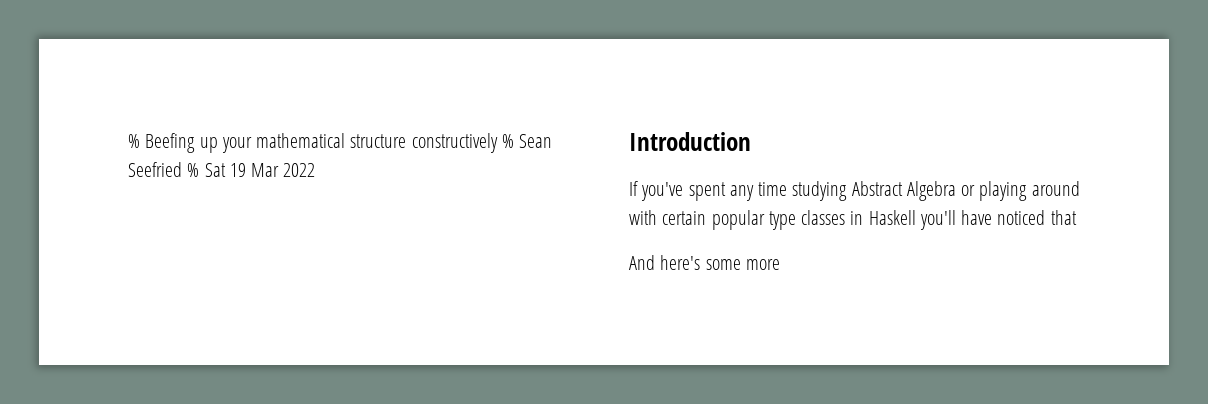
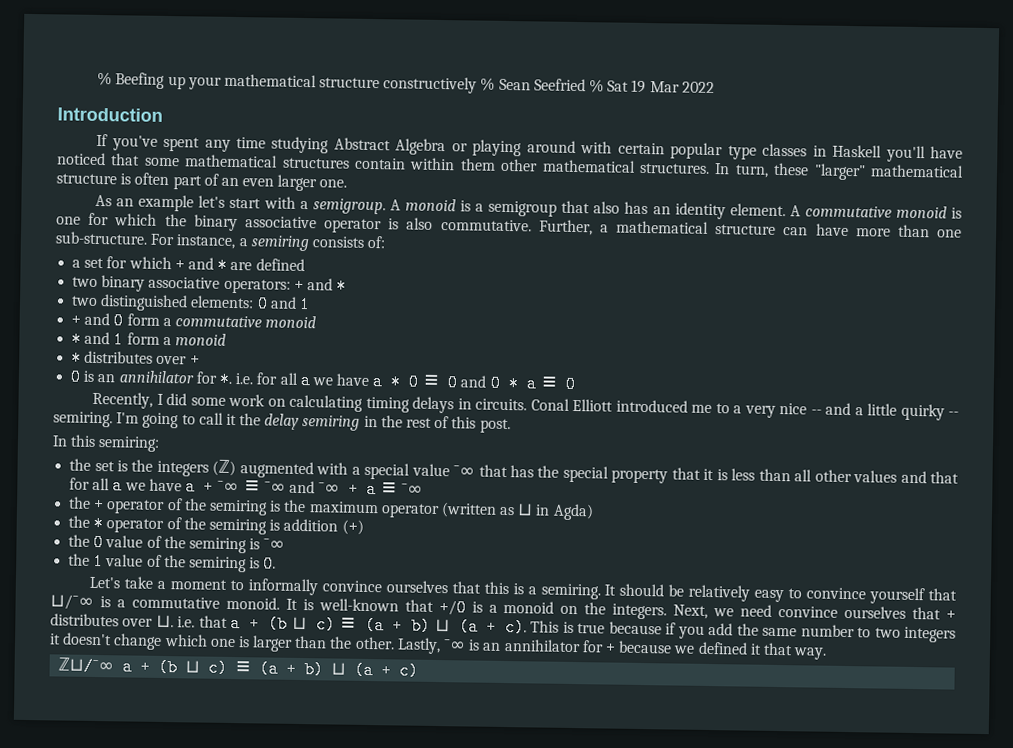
[629,255,780,270] // And here's some more -> [144,154,964,181] [56,172,348,192] [95,194,963,220] [56,212,962,238] [55,231,387,252] [72,256,305,274] [72,275,348,295] [71,294,311,314] [71,311,317,330] [71,330,226,349] [71,349,201,369] [70,368,576,394] [92,391,959,421] [53,411,511,434] [52,434,161,452] [69,458,960,484] [69,477,424,499] [68,495,594,521] [68,514,364,536] [68,533,286,554] [68,552,277,573] [89,576,958,605] [50,594,958,624] [50,613,956,643] [49,632,828,660] [58,657,420,680] some mathematical structures contain within them other mathematical structures. In turn, these "larger" mathematical structure is often part of an even larger one. // As an example let's start with a semigroup. A monoid is a semigroup that also has an identity element. A commutative monoid is one for which the binary associative operator is also commutative. Further, a mathematical structure can have more than one sub-structure. For instance, a semiring consists of: // a set for which + and * are defined // two binary associative operators: + and * // two distinguished elements: 0 and 1 // + and 0 form a commutative monoid // * and 1 form a monoid // * distributes over + // 0 is an annihilator for *. i.e. for all a we have a * 0 ≡ 0 and 0 * a ≡ 0 // Recently, I did some work on calculating timing delays in circuits. Conal Elliott introduced me to a very nice -- and a little quirky -- semiring. I'm going to call it the delay semiring in the rest of this post. // In this semiring: // the set is the integers (ℤ) augmented with a special value ⁻∞ that has the special property that it is less than all other values and that for all a we have a + ⁻∞ ≡ ⁻∞ and ⁻∞ + a ≡ ⁻∞ // the + operator of the semiring is the maximum operator (written as ⊔ in Agda) // the * operator of the semiring is addition (+) // the 0 value of the semiring is ⁻∞ // the 1 value of the semiring is 0. // Let's take a moment to informally convince ourselves that this is a semiring. It should be relatively easy to convince yourself that ⊔/⁻∞ is a commutative monoid. It is well-known that +/0 is a monoid on the integers. Next, we need convince ourselves that + distributes over ⊔. i.e. that a + (b ⊔ c) ≡ (a + b) ⊔ (a + c). This is true because if you add the same number to two integers it doesn't change which one is larger than the other. Lastly, ⁻∞ is an annihilator for + because we defined it that way. // ℤ⊔/⁻∞ a + (b ⊔ c) ≡ (a + b) ⊔ (a + c)

